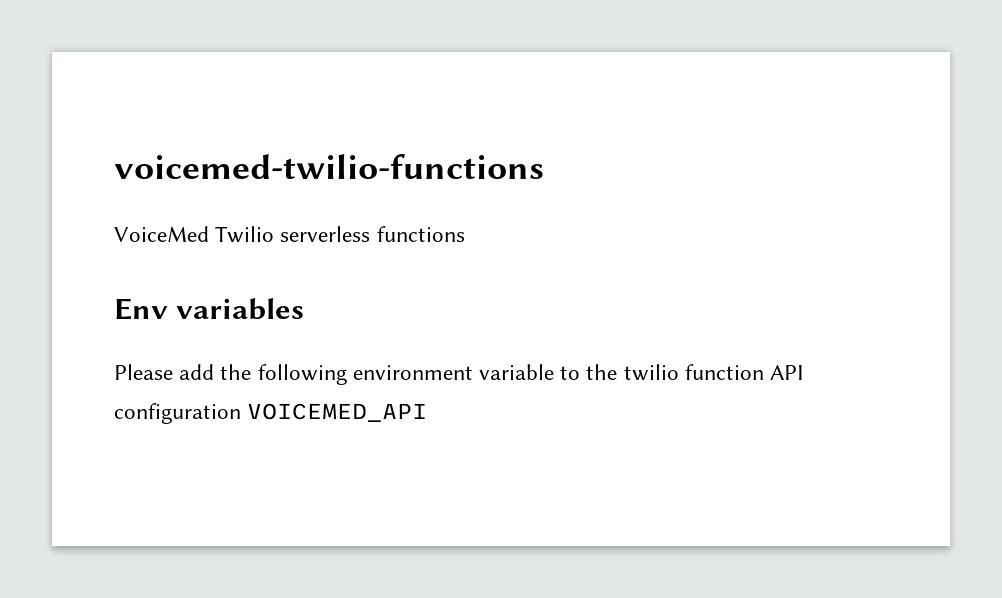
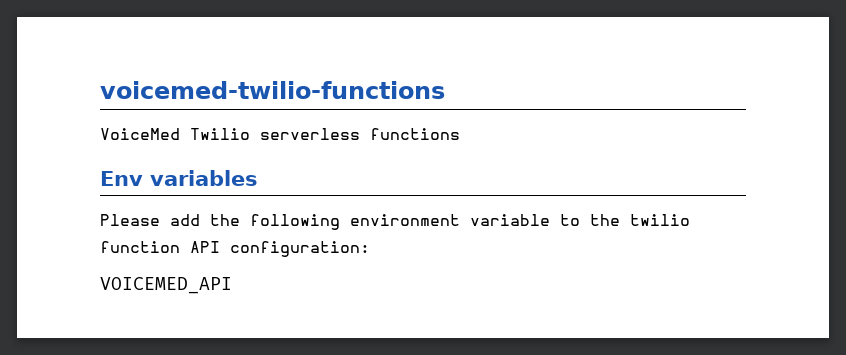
[114,403,241,424] configuration -> [230,241,370,257] configuration: //

